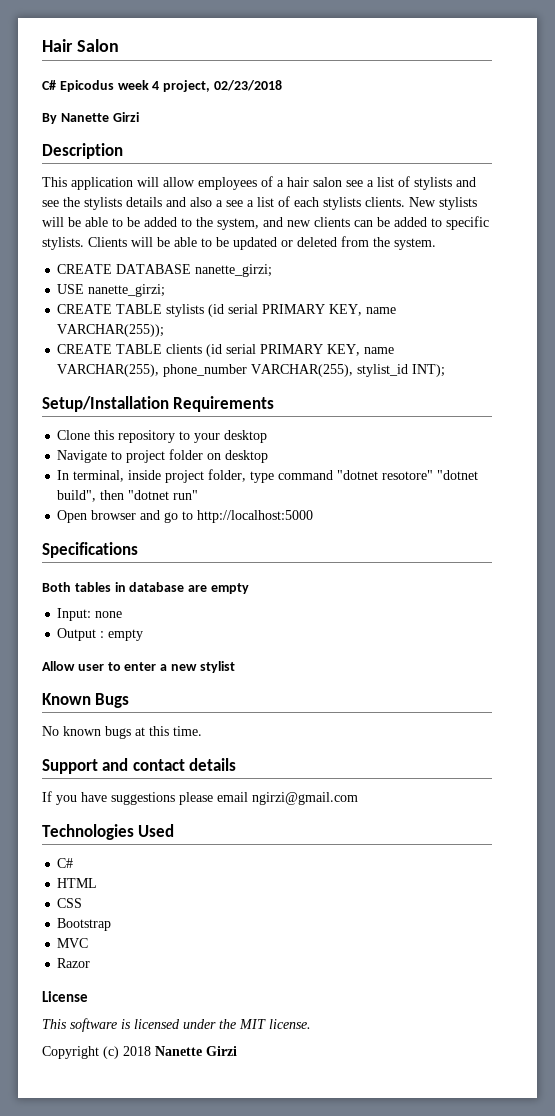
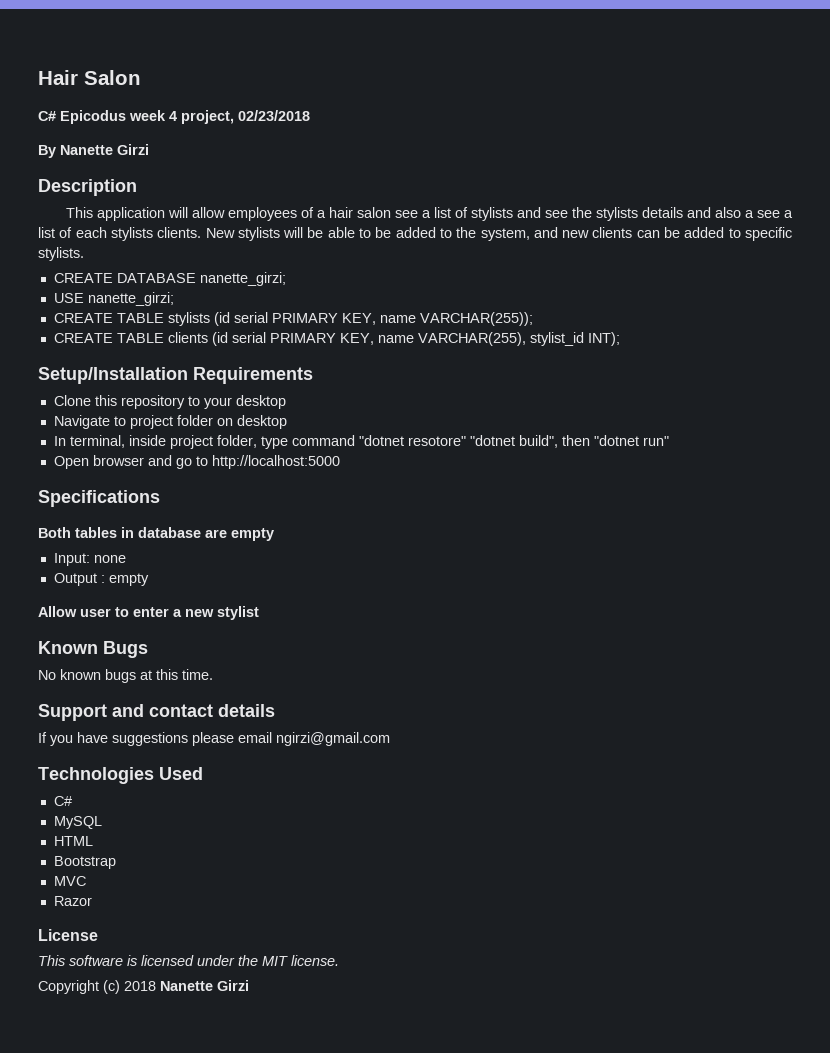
[88,236,436,250] Clients will be able to be updated or deleted from the system. -> (84, 254) none
[163,364,354,377] phone_number VARCHAR(255), -> (526, 339) none
(74, 863) none -> [53,816,102,829] // MySQL
[57,898,83,908] // CSS -> (93, 841) none

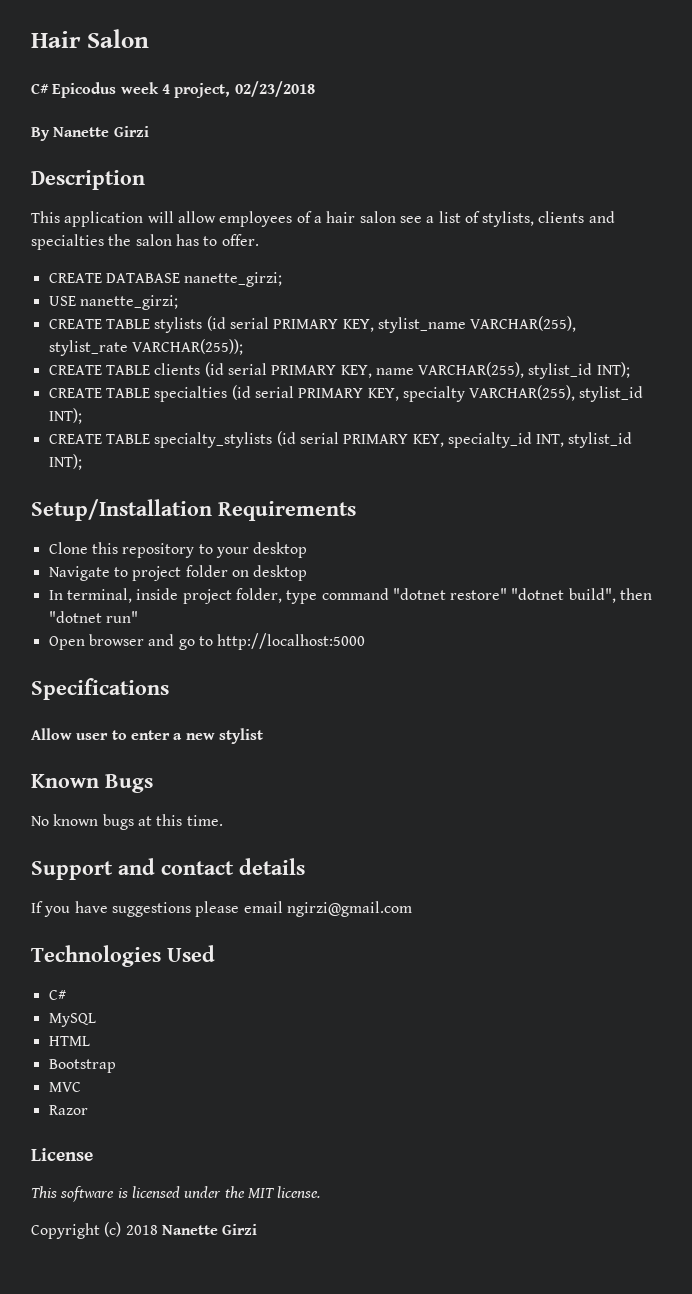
[470,207,793,221] [38,227,793,241] [38,247,84,261] stylists and see the stylists details and also a see a list of each stylists clients. New stylists will be able to be added to the system, and new clients can be added to specific stylists. -> [482,211,615,227] [31,234,259,250] stylists, clients and specialties the salon has to offer.
[379,315,416,323] name -> [377,316,577,333] [48,340,128,356] stylist_name VARCHAR(255), stylist_rate
(620, 339) none -> [48,385,644,402] [48,408,82,424] [48,431,633,448] [48,454,82,470] // CREATE TABLE specialties (id serial PRIMARY KEY, specialty VARCHAR(255), stylist_id INT); // CREATE TABLE specialty_stylists (id serial PRIMARY KEY, specialty_id INT, stylist_id INT);
[407,436,466,446] resotore" -> [450,588,508,600] restore"
[38,527,274,541] [53,553,126,566] [53,573,149,586] // Both tables in database are empty // Input: none // Output : empty -> (169, 689) none

